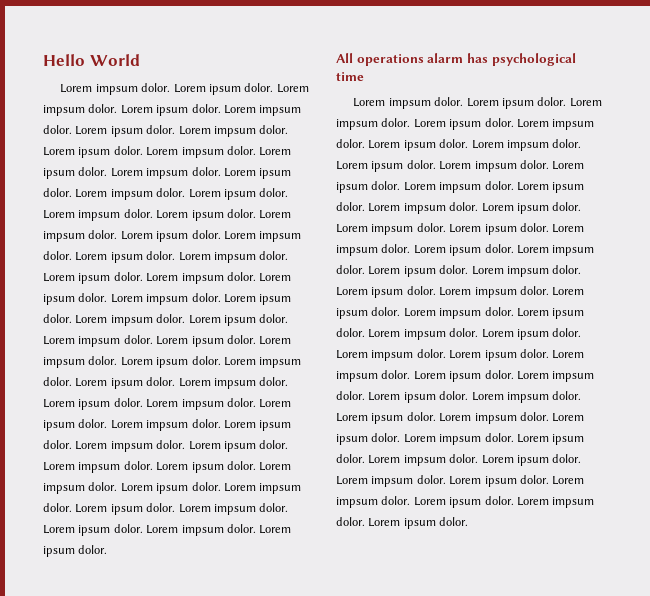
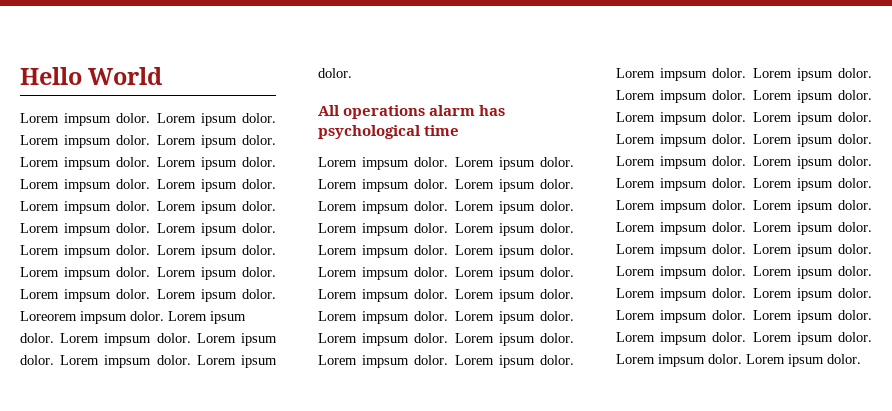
[223,231,302,242] [43,251,289,263] [43,272,292,284] [43,293,292,305] [43,314,289,326] [43,335,292,347] [43,356,302,368] [43,377,289,389] [43,398,292,410] [43,419,292,431] [43,440,289,452] [43,461,292,473] [43,482,256,494] Lorem impsum dolor. Lorem ipsum dolor. Lorem impsum dolor. Lorem ipsum dolor. Lorem impsum dolor. Lorem ipsum dolor. Lorem impsum dolor. Lorem ipsum dolor. Lorem impsum dolor. Lorem ipsum dolor. Lorem impsum dolor. Lorem ipsum dolor. Lorem impsum dolor. Lorem ipsum dolor. Lorem impsum dolor. Lorem ipsum dolor. Lorem impsum dolor. Lorem ipsum dolor. Lorem impsum dolor. Lorem ipsum dolor. Lorem impsum dolor. Lorem ipsum dolor. Lorem impsum dolor. Lorem ipsum dolor. Lorem impsum dolor. Lorem ipsum dolor. Lorem impsum dolor. Lorem ipsum dolor. Lorem -> [20,311,77,321] Loreorem

